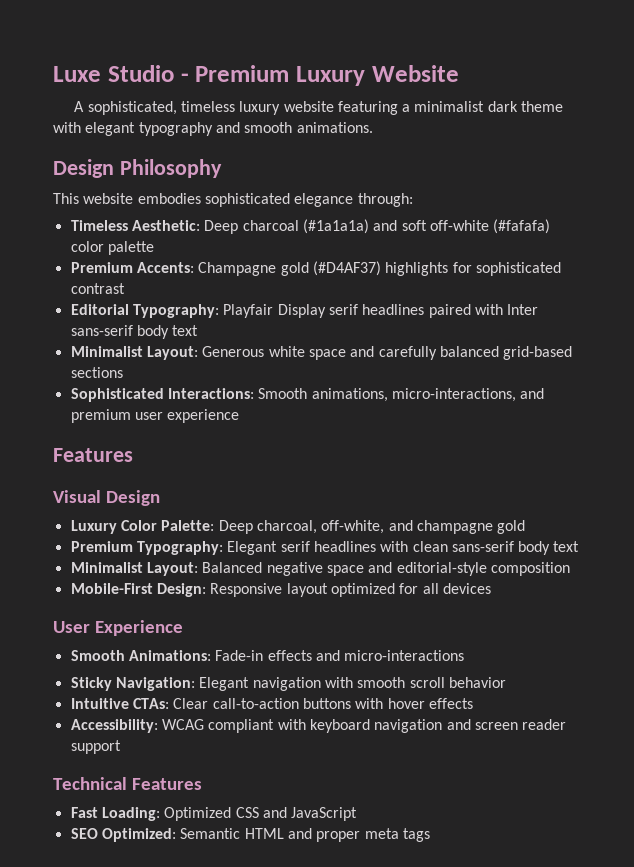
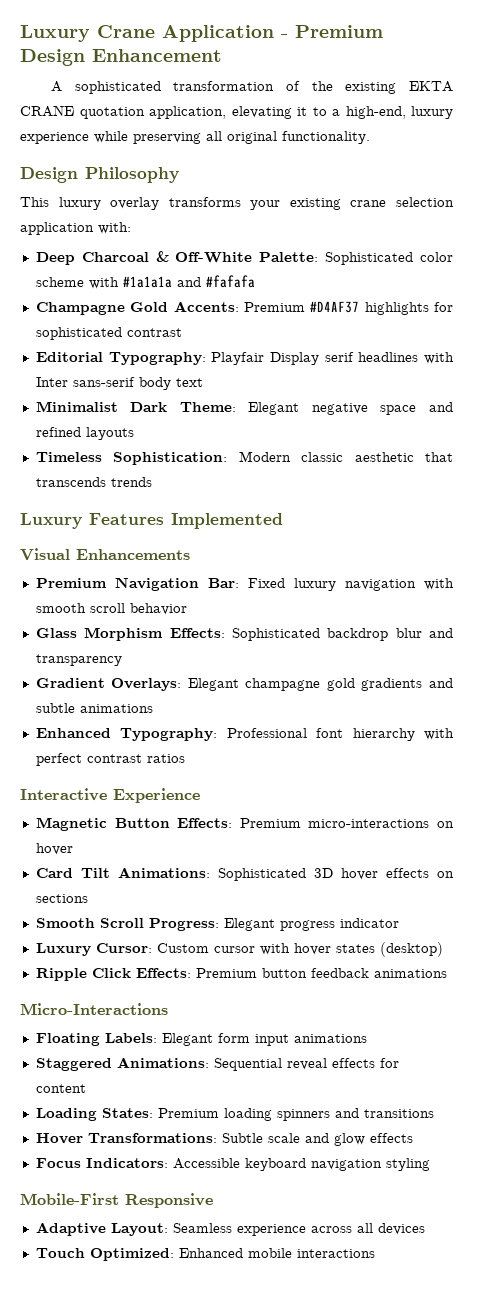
[53,65,459,86] [74,101,564,115] [53,122,373,136] [53,159,222,178] [53,193,413,207] [70,219,551,234] [70,241,154,255] [70,261,381,276] Luxe Studio - Premium Luxury Website // A sophisticated, timeless luxury website featuring a minimalist dark theme with elegant typography and smooth animations. // Design Philosophy // This website embodies sophisticated elegance through: // Timeless Aesthetic: Deep charcoal (#1a1a1a) and soft off-white (#fafafa) color palette // Premium Accents: Champagne gold (#D4AF37) -> [20,25,383,42] [20,49,222,66] [51,81,453,94] [20,105,453,119] [20,131,370,144] [20,167,179,183] [20,197,454,210] [20,222,131,235] [35,251,454,265] [35,275,255,289] [35,301,360,315] Luxury Crane Application - Premium Design Enhancement // A sophisticated transformation of the existing EKTA CRANE quotation application, elevating it to a high-end, luxury experience while preserving all original functionality. // Design Philosophy // This luxury overlay transforms your existing crane selection application with: // Deep Charcoal & Off-White Palette: Sophisticated color scheme with #1a1a1a and #fafafa // Champagne Gold Accents: Premium #D4AF37
[428,304,471,318] paired -> (419, 357) none
[146,346,573,360] [70,367,123,378] [70,388,545,402] [70,409,240,423] [53,448,133,462] [53,490,160,506] [70,520,526,534] [70,541,580,555] [70,562,570,576] [70,583,491,597] [53,620,183,636] [70,650,465,661] [70,677,250,691] Layout: Generous white space and carefully balanced grid-based sections // Sophisticated Interactions: Smooth animations, micro-interactions, and premium user experience // Features // Visual Design // Luxury Color Palette: Deep charcoal, off-white, and champagne gold // Premium Typography: Elegant serif headlines with clean sans-serif body text // Minimalist Layout: Balanced negative space and editorial-style composition // Mobile-First Design: Responsive layout optimized for all devices // User Experience // Smooth Animations: Fade-in effects and micro-interactions // Sticky Navigation: Elegant -> [130,402,453,415] [35,427,134,440] [35,451,454,465] [35,477,152,487] [20,513,283,529] [20,548,190,561] [35,577,336,591] Dark Theme: Elegant negative space and refined layouts // Timeless Sophistication: Modern classic aesthetic that transcends trends // Luxury Features Implemented // Visual Enhancements // Premium Navigation Bar: Fixed luxury
[70,698,473,709] [70,719,567,733] [70,740,121,754] [53,777,202,790] [70,807,358,821] [70,828,430,842] Intuitive CTAs: Clear call-to-action buttons with hover effects // Accessibility: WCAG compliant with keyboard navigation and screen reader support // Technical Features // Fast Loading: Optimized CSS and JavaScript // SEO Optimized: Semantic HTML and proper meta tags -> [35,627,454,641] [35,654,122,666] [35,678,453,691] [35,703,153,713] [35,728,455,741] [35,753,185,766] [20,788,200,803] [35,817,455,831] [35,843,73,855] [35,867,455,881] [35,894,88,903] [35,918,399,931] [35,942,443,957] [35,968,447,981] [20,1003,168,1015] [35,1033,367,1046] [35,1057,399,1071] [35,1084,86,1093] [35,1108,434,1121] [35,1133,413,1146] [35,1158,430,1171] [20,1193,213,1208] [35,1222,425,1236] [35,1248,375,1261] Glass Morphism Effects: Sophisticated backdrop blur and transparency // Gradient Overlays: Elegant champagne gold gradients and subtle animations // Enhanced Typography: Professional font hierarchy with perfect contrast ratios // Interactive Experience // Magnetic Button Effects: Premium micro-interactions on hover // Card Tilt Animations: Sophisticated 3D hover effects on sections // Smooth Scroll Progress: Elegant progress indicator // Luxury Cursor: Custom cursor with hover states (desktop) // Ripple Click Effects: Premium button feedback animations // Micro-Interactions // Floating Labels: Elegant form input animations // Staggered Animations: Sequential reveal effects for content // Loading States: Premium loading spinners and transitions // Hover Transformations: Subtle scale and glow effects // Focus Indicators: Accessible keyboard navigation styling // Mobile-First Responsive // Adaptive Layout: Seamless experience across all devices // Touch Optimized: Enhanced mobile interactions

